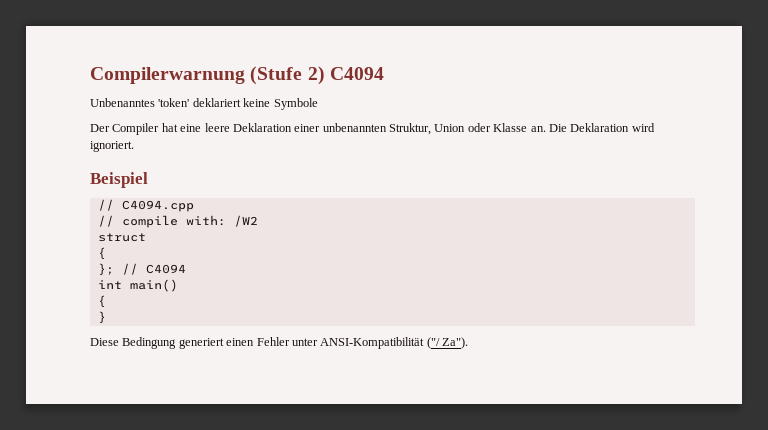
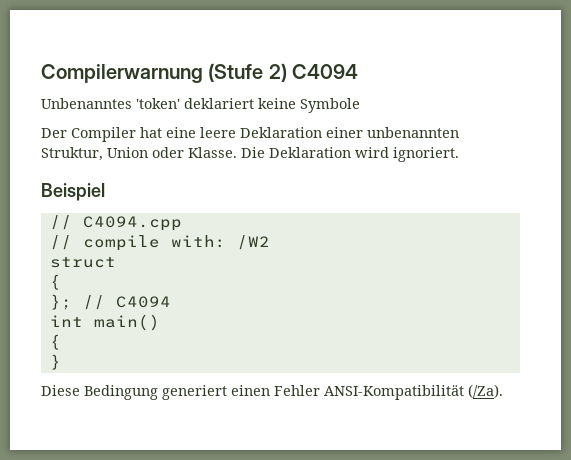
[493,123,546,132] Klasse an. -> [188,147,237,158] Klasse.
[291,337,468,349] unter ANSI-Kompatibilität ("/ Za"). -> [324,384,503,400] ANSI-Kompatibilität (/Za).

